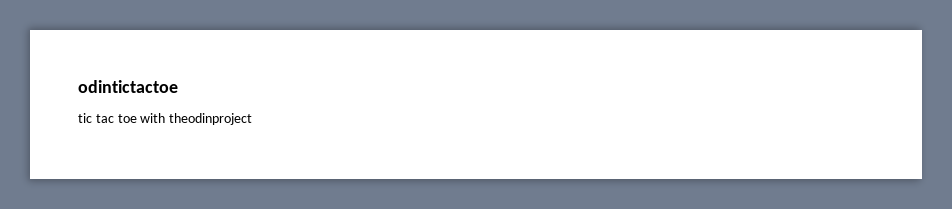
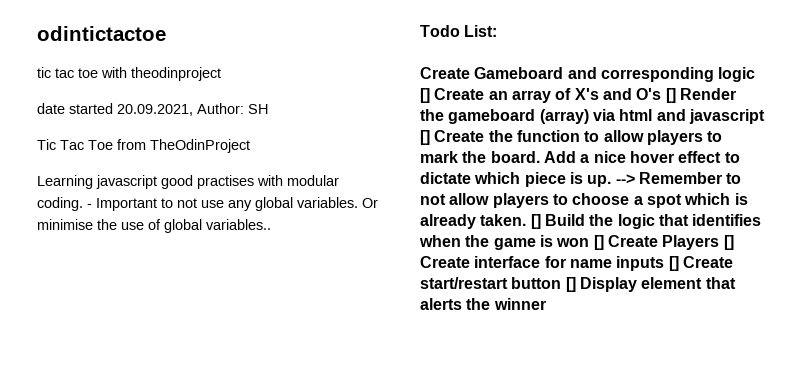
(253, 119) none -> [37,103,268,116] [37,139,250,153] [37,175,339,189] [37,197,378,211] [37,219,271,233] [420,25,498,37] [420,67,756,82] [420,88,736,103] [420,109,765,124] [420,130,723,145] [420,151,740,163] [420,172,742,187] [420,193,748,208] [420,214,762,229] [419,235,734,250] [420,256,733,271] [420,277,736,292] [420,298,546,310] // date started 20.09.2021, Author: SH // Tic Tac Toe from TheOdinProject // Learning javascript good practises with modular coding. - Important to not use any global variables. Or minimise the use of global variables.. // Todo List: // Create Gameboard and corresponding logic [] Create an array of X's and O's [] Render the gameboard (array) via html and javascript [] Create the function to allow players to mark the board. Add a nice hover effect to dictate which piece is up. --> Remember to not allow players to choose a spot which is already taken. [] Build the logic that identifies when the game is won [] Create Players [] Create interface for name inputs [] Create start/restart button [] Display element that alerts the winner

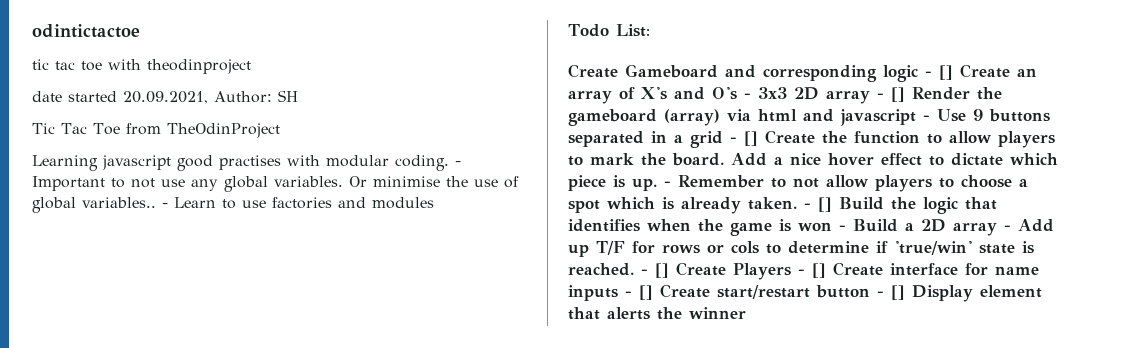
(271, 224) none -> [162,197,434,209] - Learn to use factories and modules
(756, 74) none -> [925,71,932,77] -
(662, 94) none -> [744,87,884,104] - 3x3 2D array -
(765, 116) none -> [923,109,1050,122] [568,131,737,148] - Use 9 buttons separated in a grid -
[615,174,635,184] --> -> [664,181,671,187] -
(527, 220) none -> [804,203,811,209] -
(590, 242) none -> [839,219,1054,236] [568,241,1034,257] [568,263,648,276] - Build a 2D array - Add up T/F for rows or cols to determine if 'true/win' state is reached. -
(720, 242) none -> [798,269,805,275] -
(665, 263) none -> [625,291,632,297] -
(562, 283) none -> [877,291,884,297] -

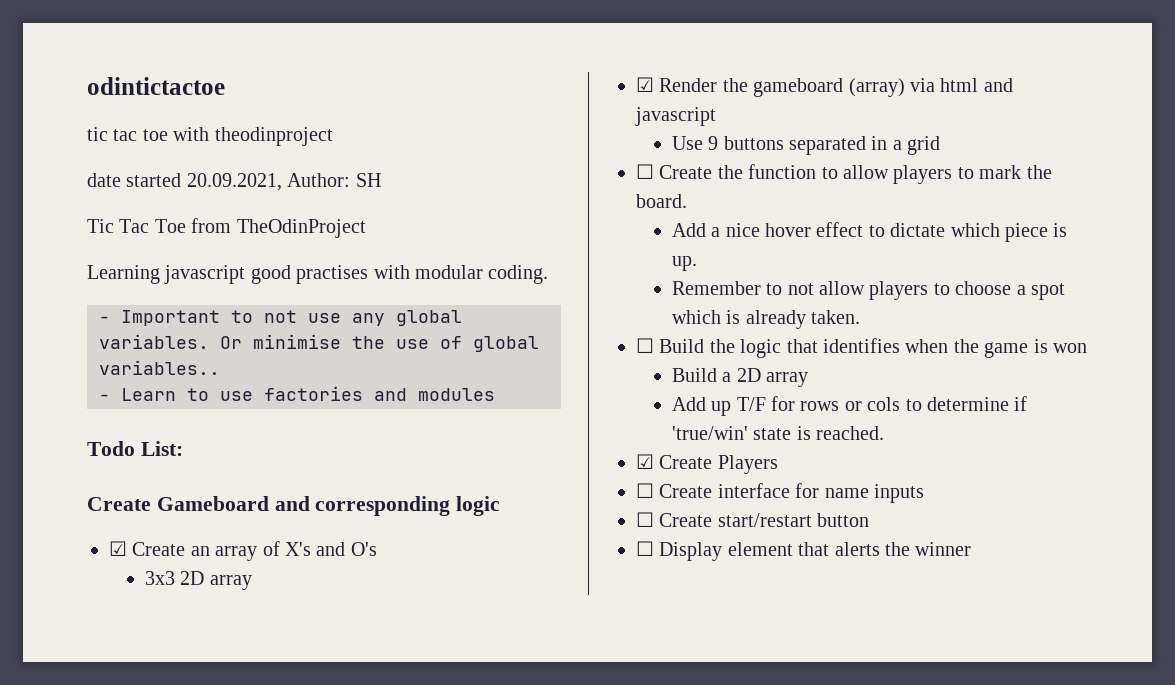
(449, 163) none -> (549, 274) //
(156, 202) none -> (220, 367) //
[925,65,953,80] - [] -> [109,541,127,556] // ☑
[744,93,751,99] - -> (377, 549) //
[877,87,905,102] - [] -> [636,77,654,92] // ☑
[923,115,930,121] - -> (716, 116) //
[730,131,758,146] - [] -> [636,164,654,179] // ☐
(724, 159) none -> (687, 201) //
[664,181,671,187] - -> (697, 263) //
[804,197,832,212] - [] -> [636,338,654,353] // ☐
[839,225,846,231] - -> (1087, 348) //
[1004,225,1011,231] - -> (809, 379) //
[641,263,669,278] - [] -> [636,454,654,469] // ☑
[798,263,826,278] - [] -> [636,483,654,498] // ☐
[625,285,653,300] - [] -> [636,512,654,527] // ☐
[877,285,905,300] - [] -> [636,541,654,556] // ☐

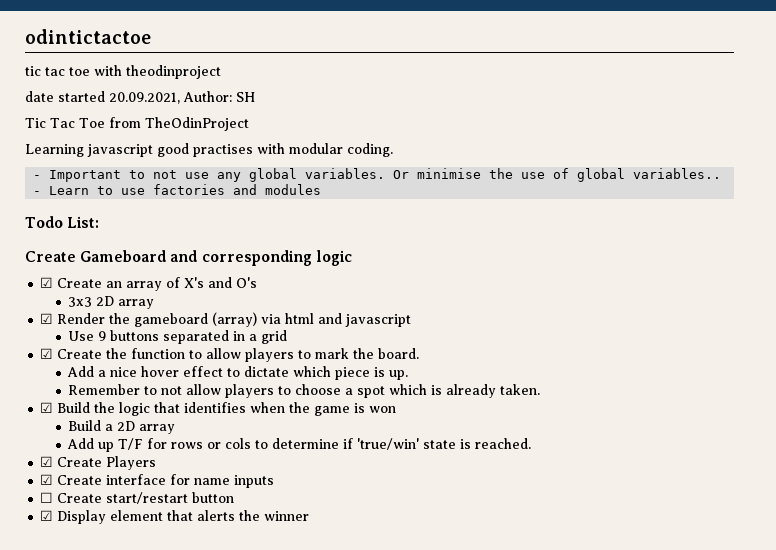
[636,164,654,179] ☐ -> [40,348,54,359] ☑
[636,338,654,353] ☐ -> [40,402,54,413] ☑
[636,483,654,498] ☐ -> [40,474,54,485] ☑
[636,541,654,556] ☐ -> [40,510,54,521] ☑

